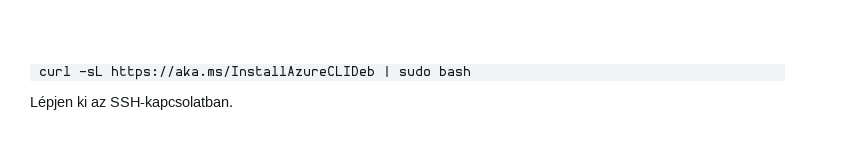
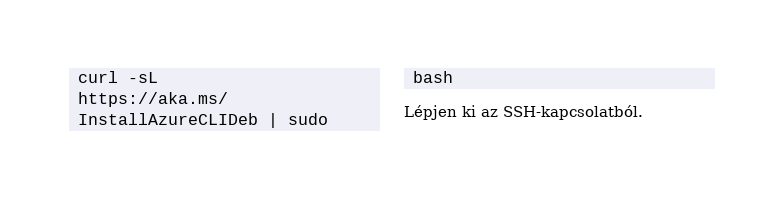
[110,96,233,110] SSH-kapcsolatban. -> [503,105,643,120] SSH-kapcsolatból.

